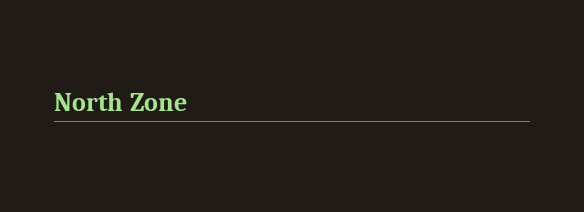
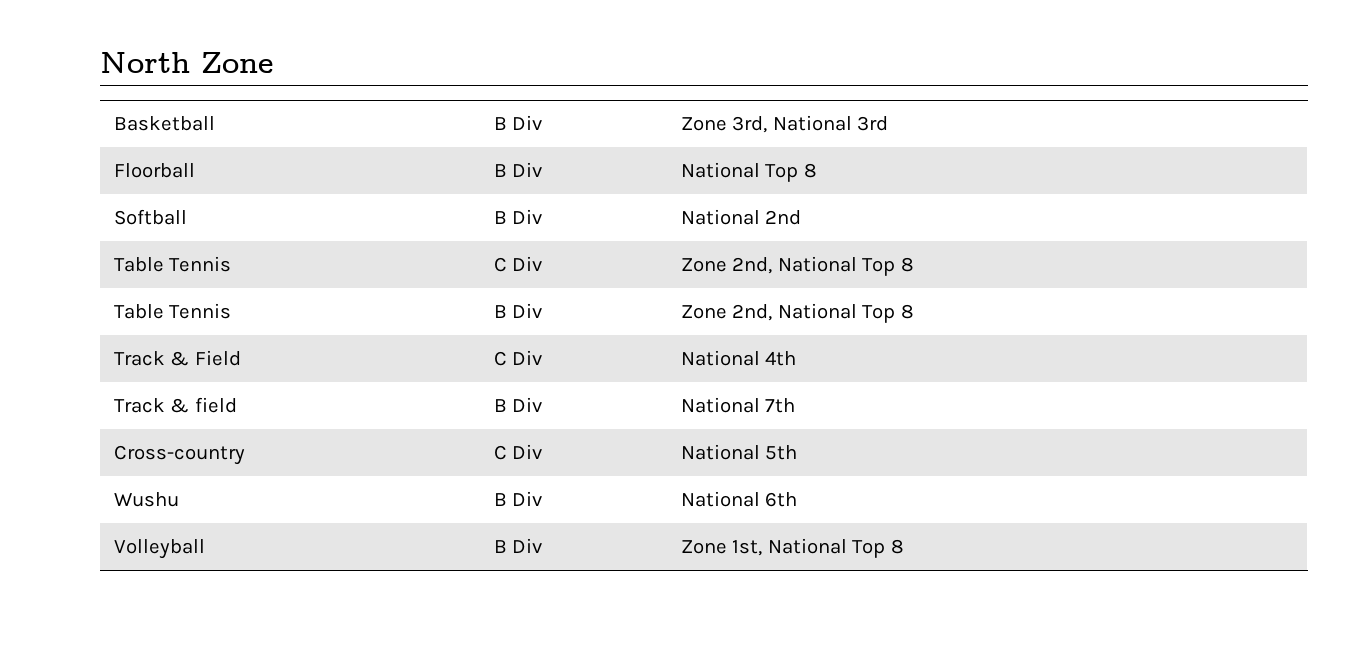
(188, 102) none -> [113,116,215,131] [493,115,543,130] [680,115,889,133] [113,163,195,178] [493,162,543,177] [680,162,817,182] [113,209,187,225] [493,209,543,224] [680,209,802,225] [113,256,232,272] [493,256,543,272] [680,256,914,276] [113,303,232,319] [493,303,543,318] [680,303,914,323] [113,350,241,366] [493,350,543,366] [680,350,797,366] [113,397,237,413] [493,397,543,412] [680,397,796,413] [113,445,245,465] [493,444,543,460] [680,444,798,460] [113,492,179,507] [493,491,543,506] [680,491,798,507] [113,539,205,559] [493,538,543,553] [680,538,904,558] // Basketball | B Div | Zone 3rd, National 3rd // Floorball | B Div | National Top 8 // Softball | B Div | National 2nd // Table Tennis | C Div | Zone 2nd, National Top 8 // Table Tennis | B Div | Zone 2nd, National Top 8 // Track & Field | C Div | National 4th // Track & field | B Div | National 7th // Cross-country | C Div | National 5th // Wushu | B Div | National 6th // Volleyball | B Div | Zone 1st, National Top 8

